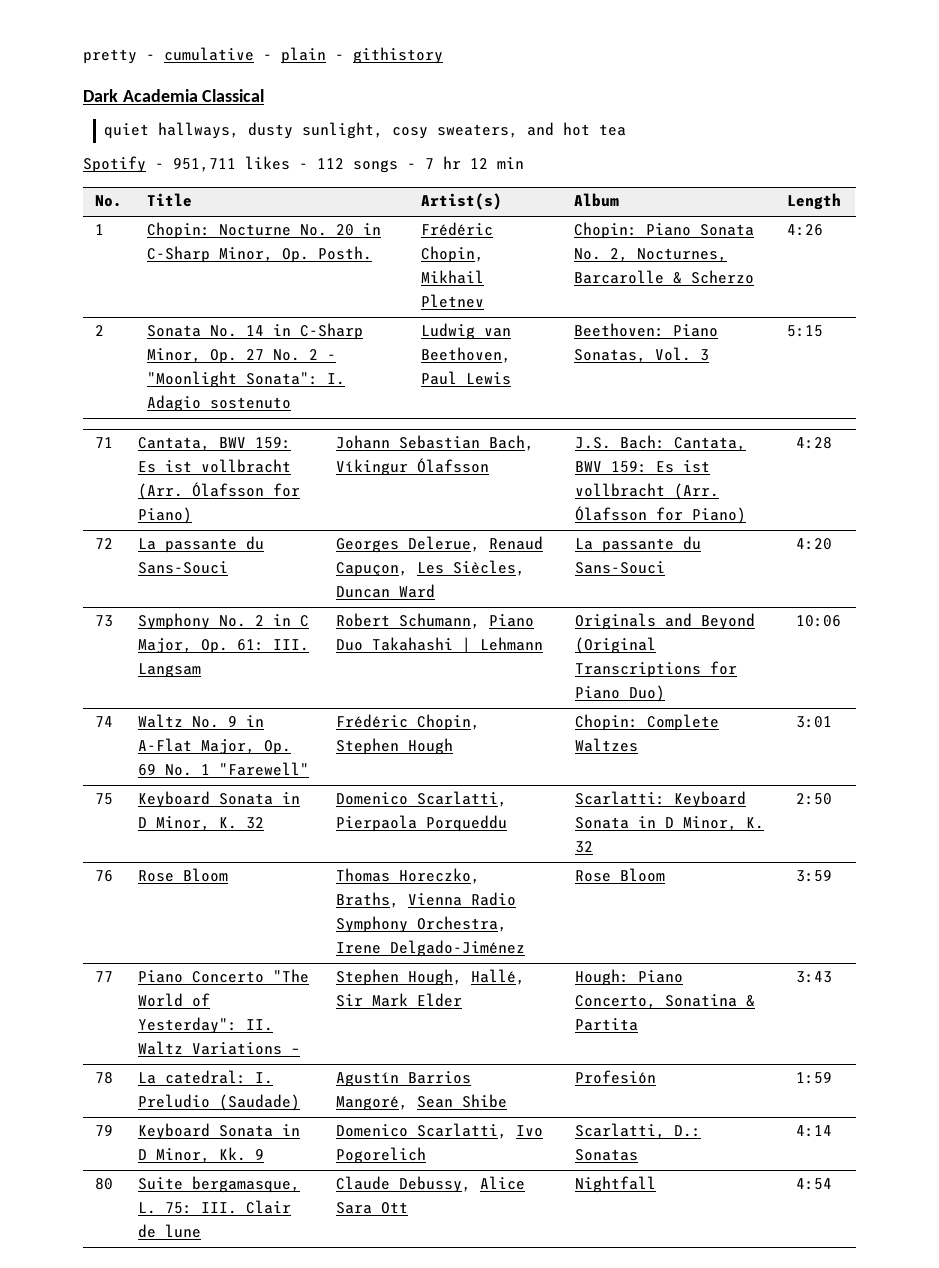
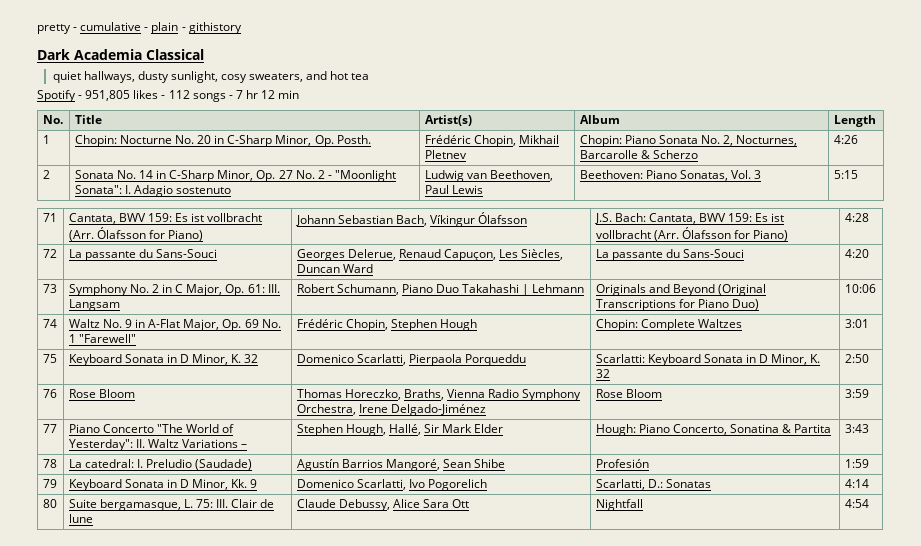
[173,158,236,172] 951,711 -> [85,90,131,101] 951,805

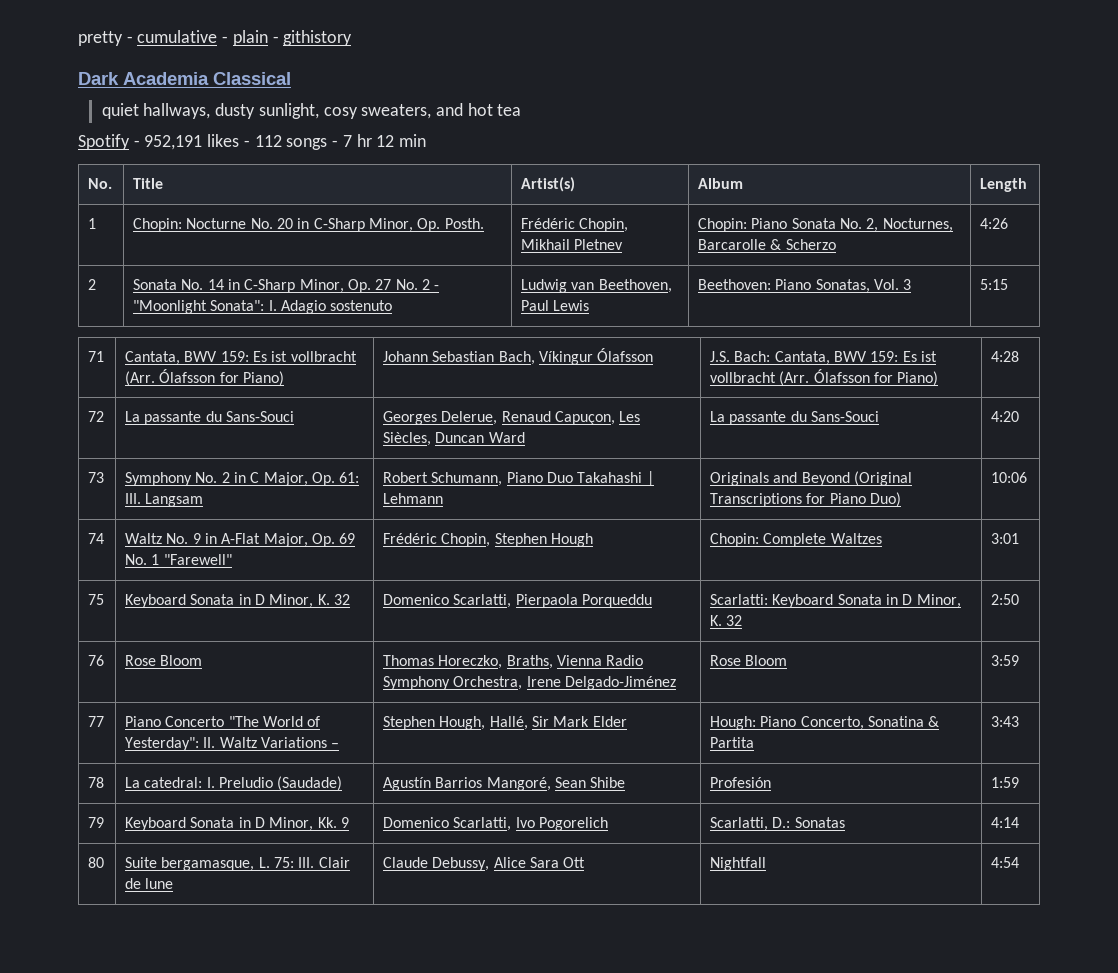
[85,90,131,101] 951,805 -> [144,135,203,150] 952,191

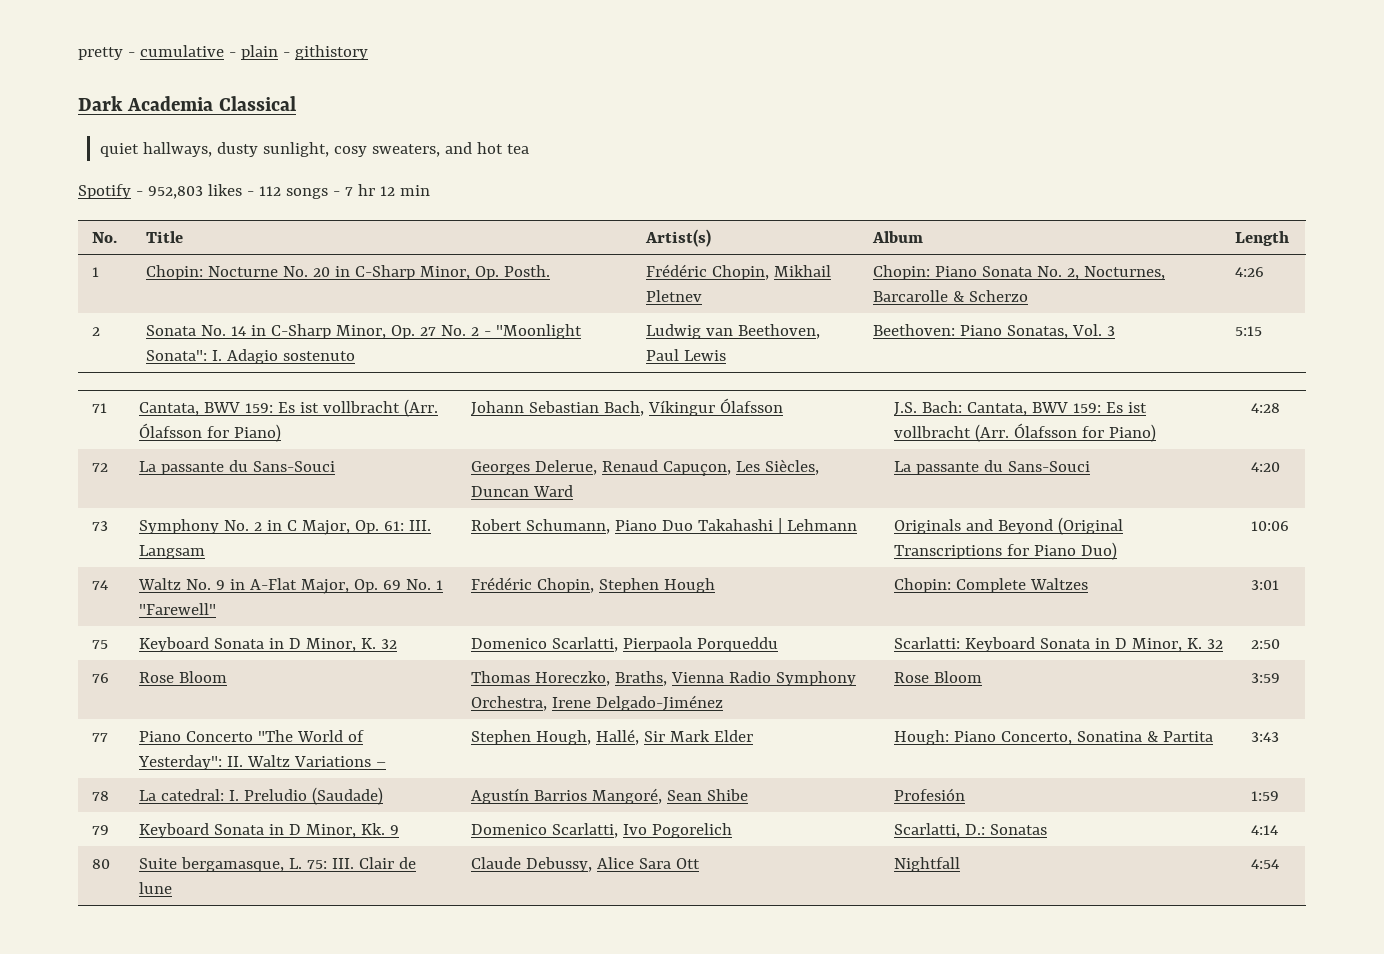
[144,135,203,150] 952,191 -> [147,186,203,199] 952,803

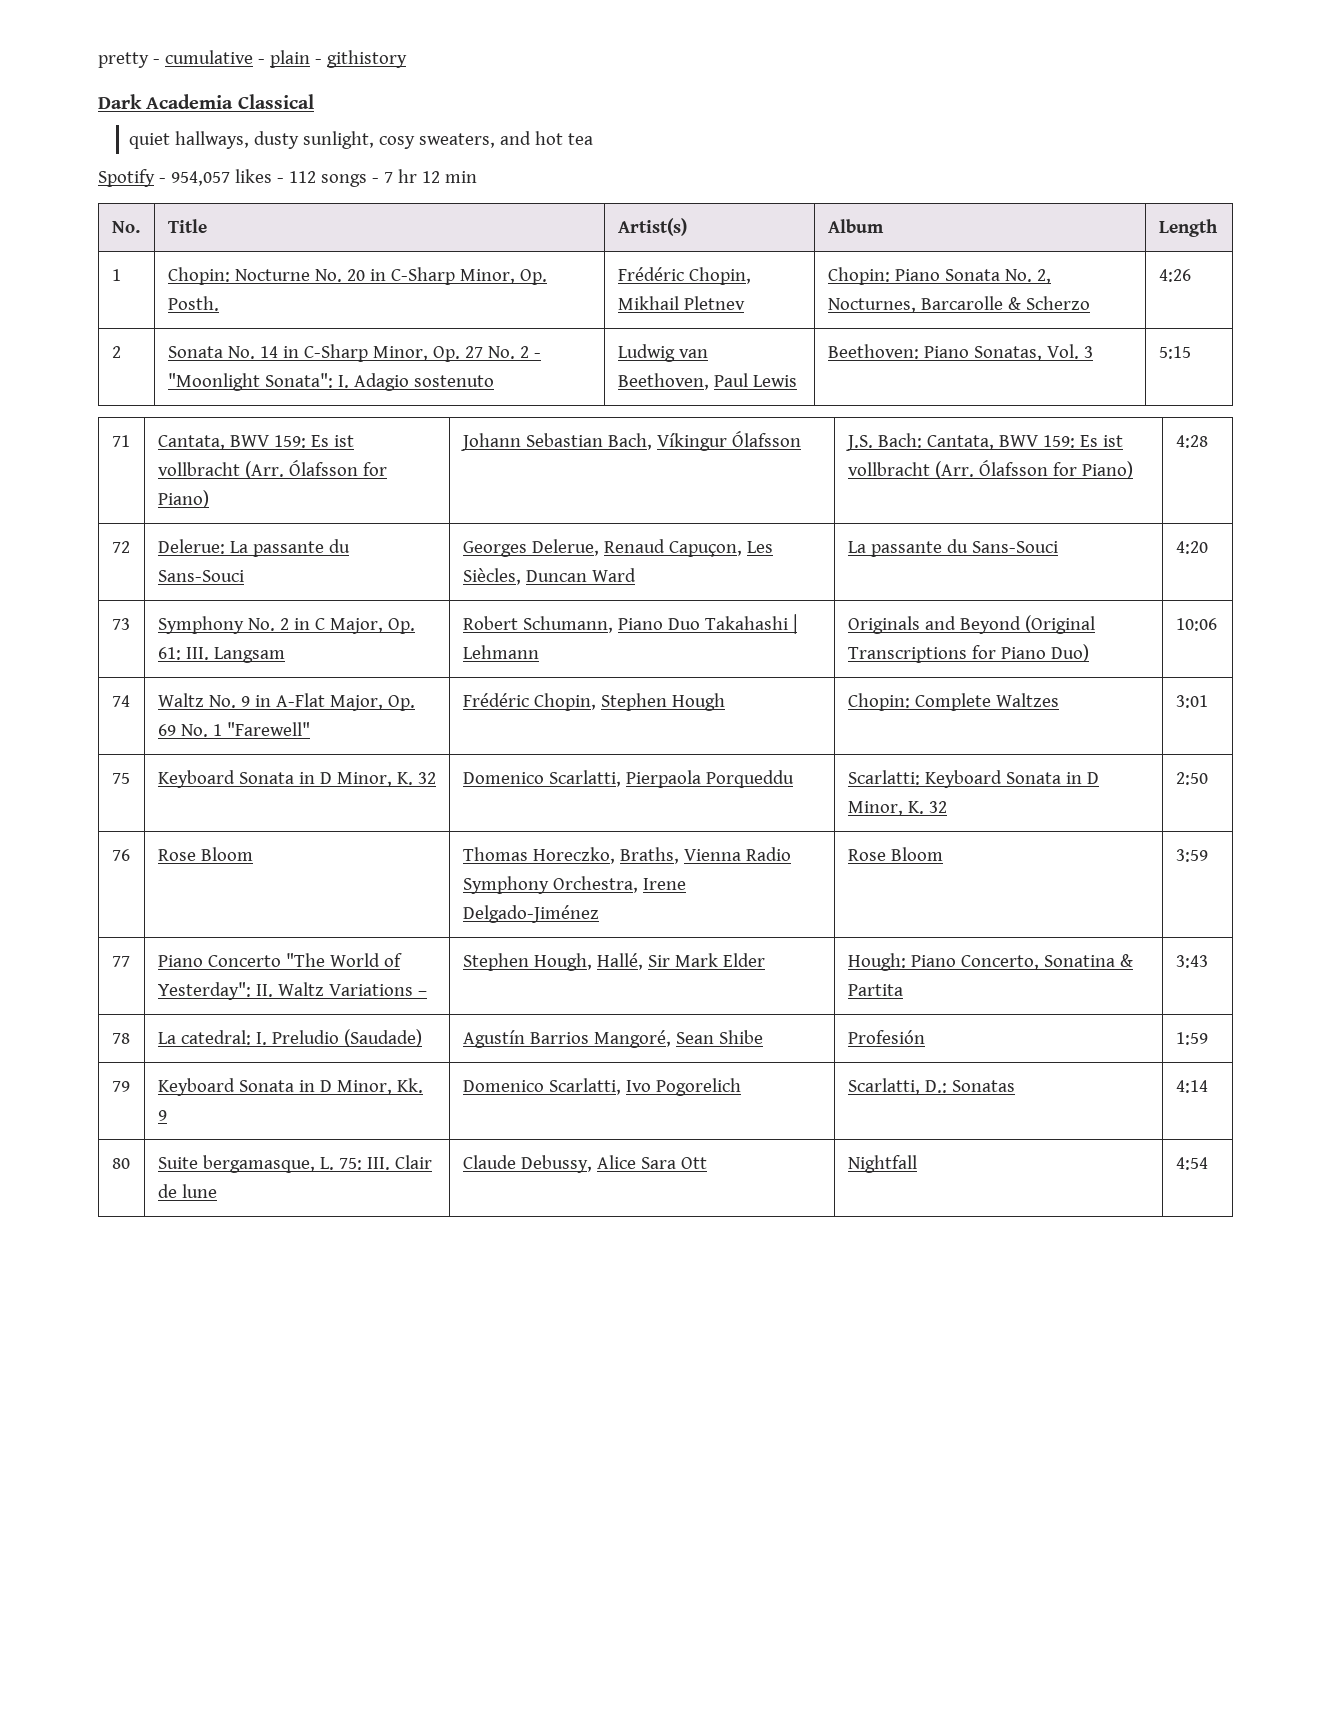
[147,186,203,199] 952,803 -> [170,171,230,186] 954,057
(109, 467) none -> [157,539,225,554] Delerue:

